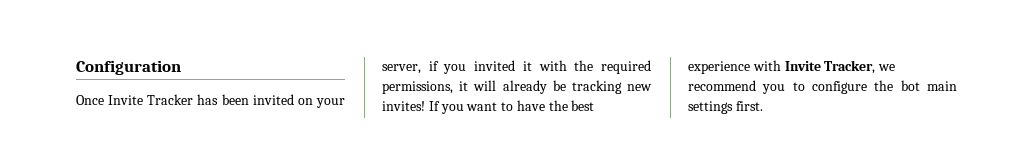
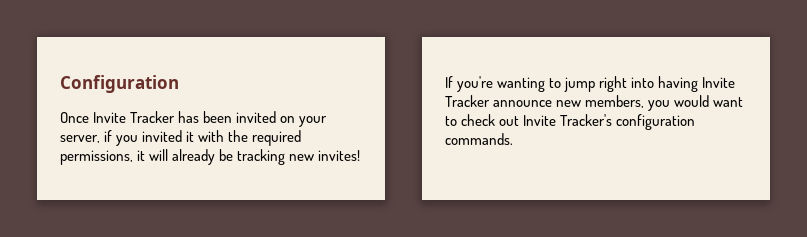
[440,100,595,114] [688,60,896,74] [688,80,957,94] [688,101,763,114] you want to have the best experience with Invite Tracker, we recommend you to configure the bot main settings first. -> [457,76,736,92] [445,95,744,111] [445,114,696,130] [445,133,513,145] you're wanting to jump right into having Invite Tracker announce new members, you would want to check out Invite Tracker's configuration commands.

